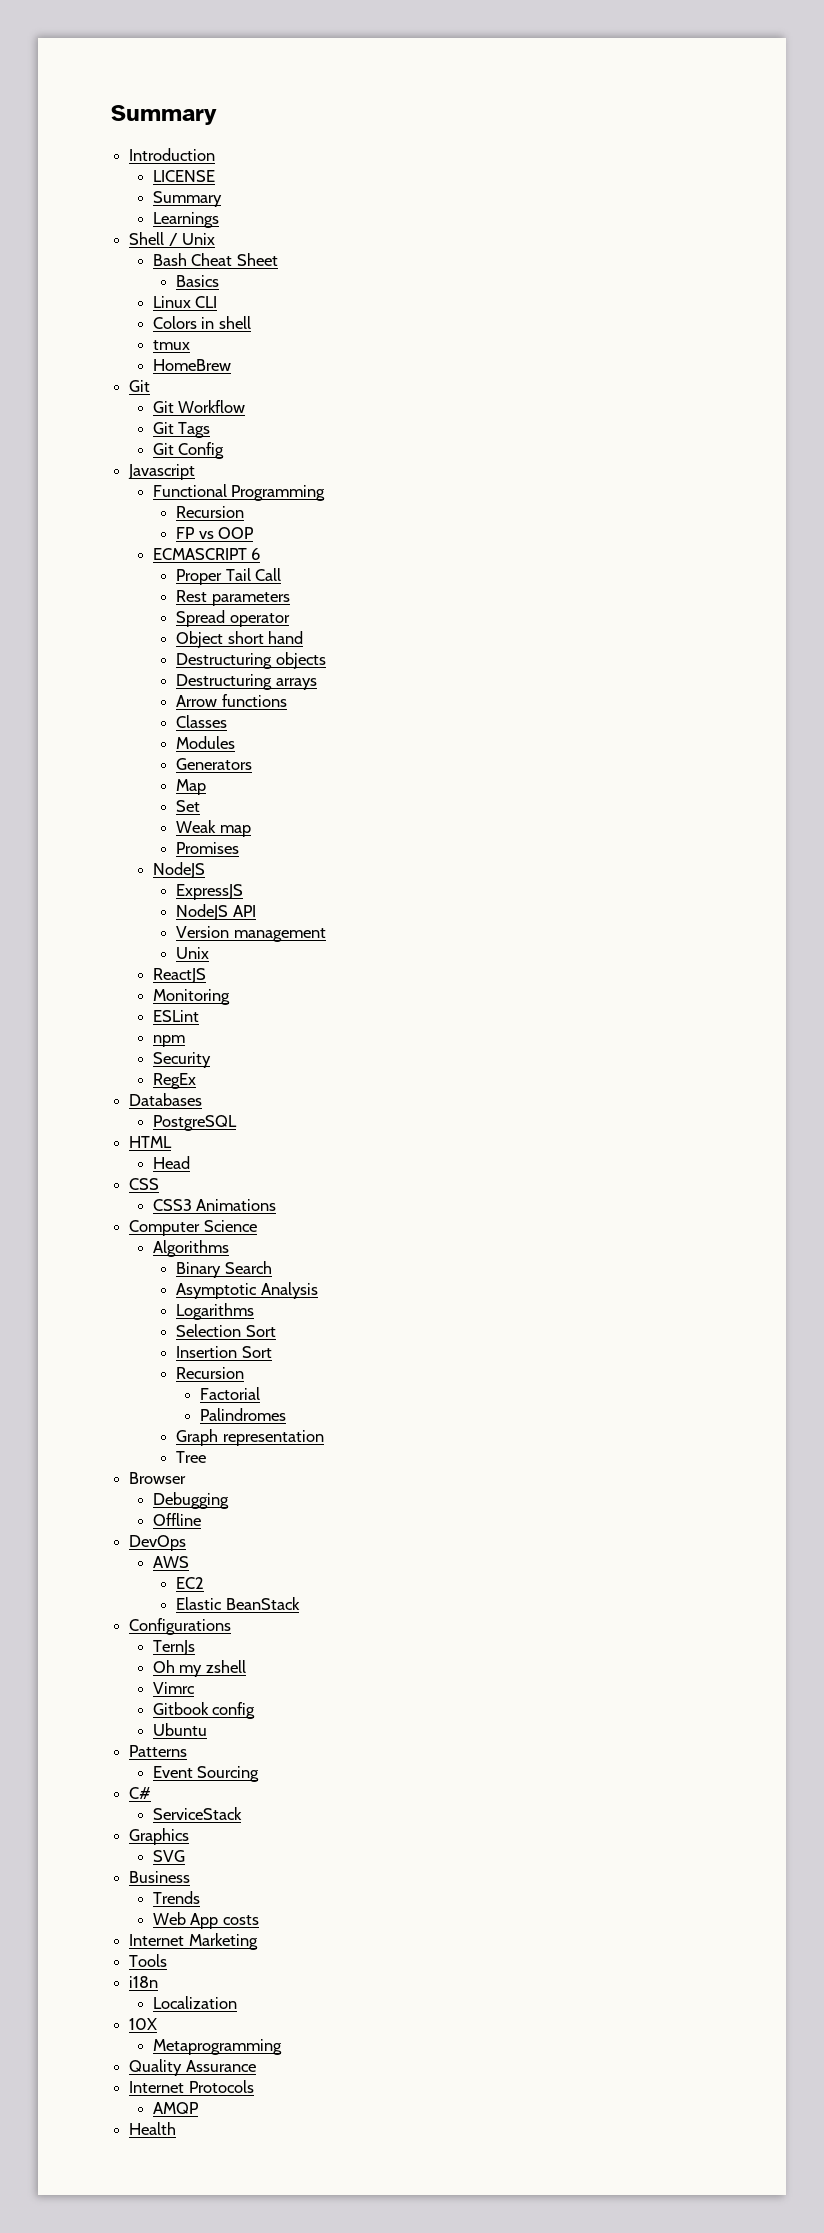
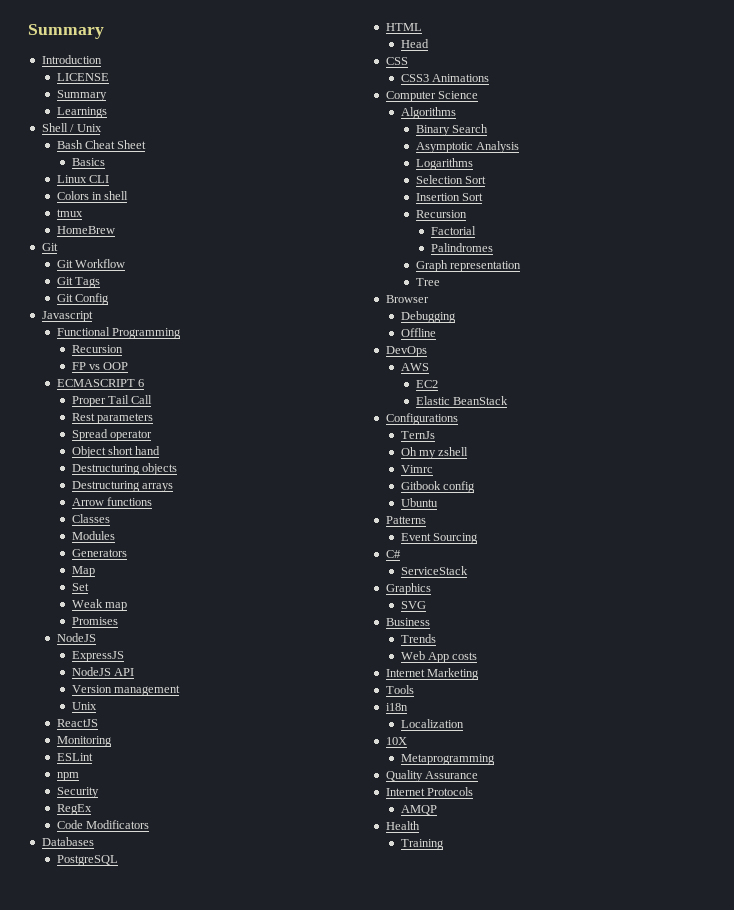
(196, 1081) none -> [56,820,150,829] // Code Modificators
(177, 2128) none -> [400,839,444,850] // Training

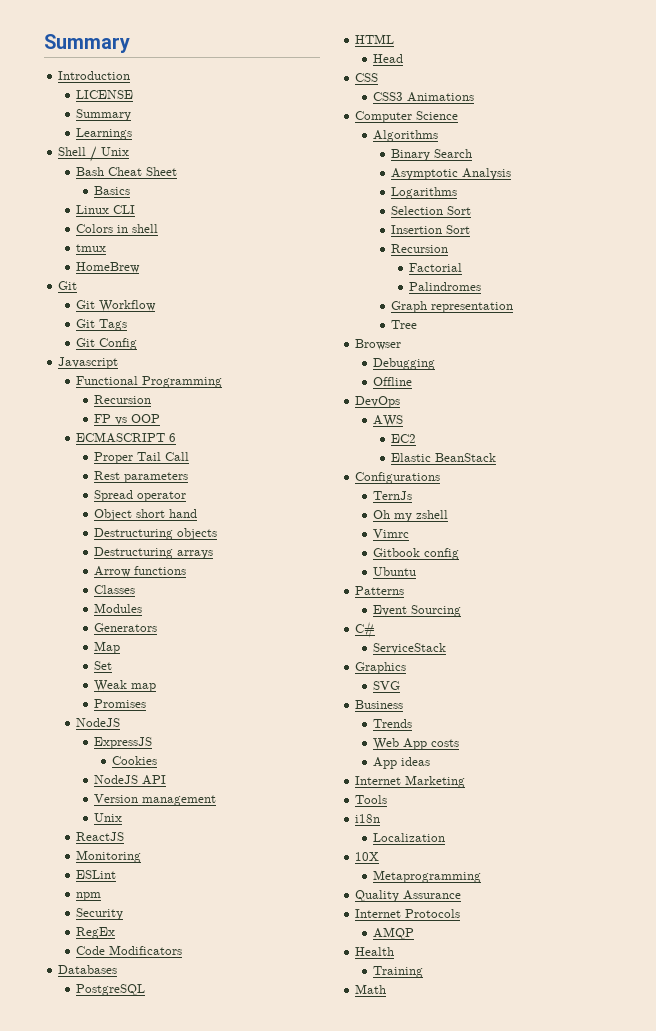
(124, 656) none -> [112,756,158,765] // Cookies
(478, 656) none -> [373,757,431,769] // App ideas
(444, 844) none -> [355,984,387,994] // Math

